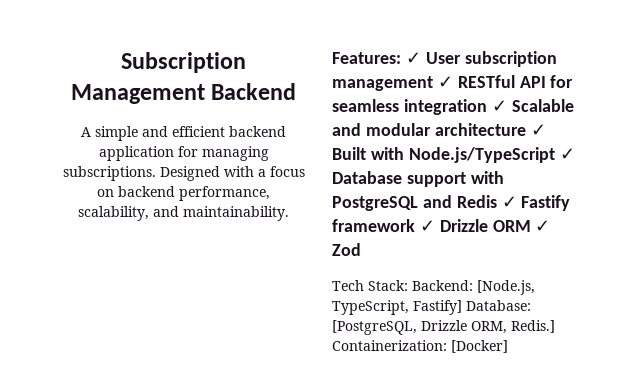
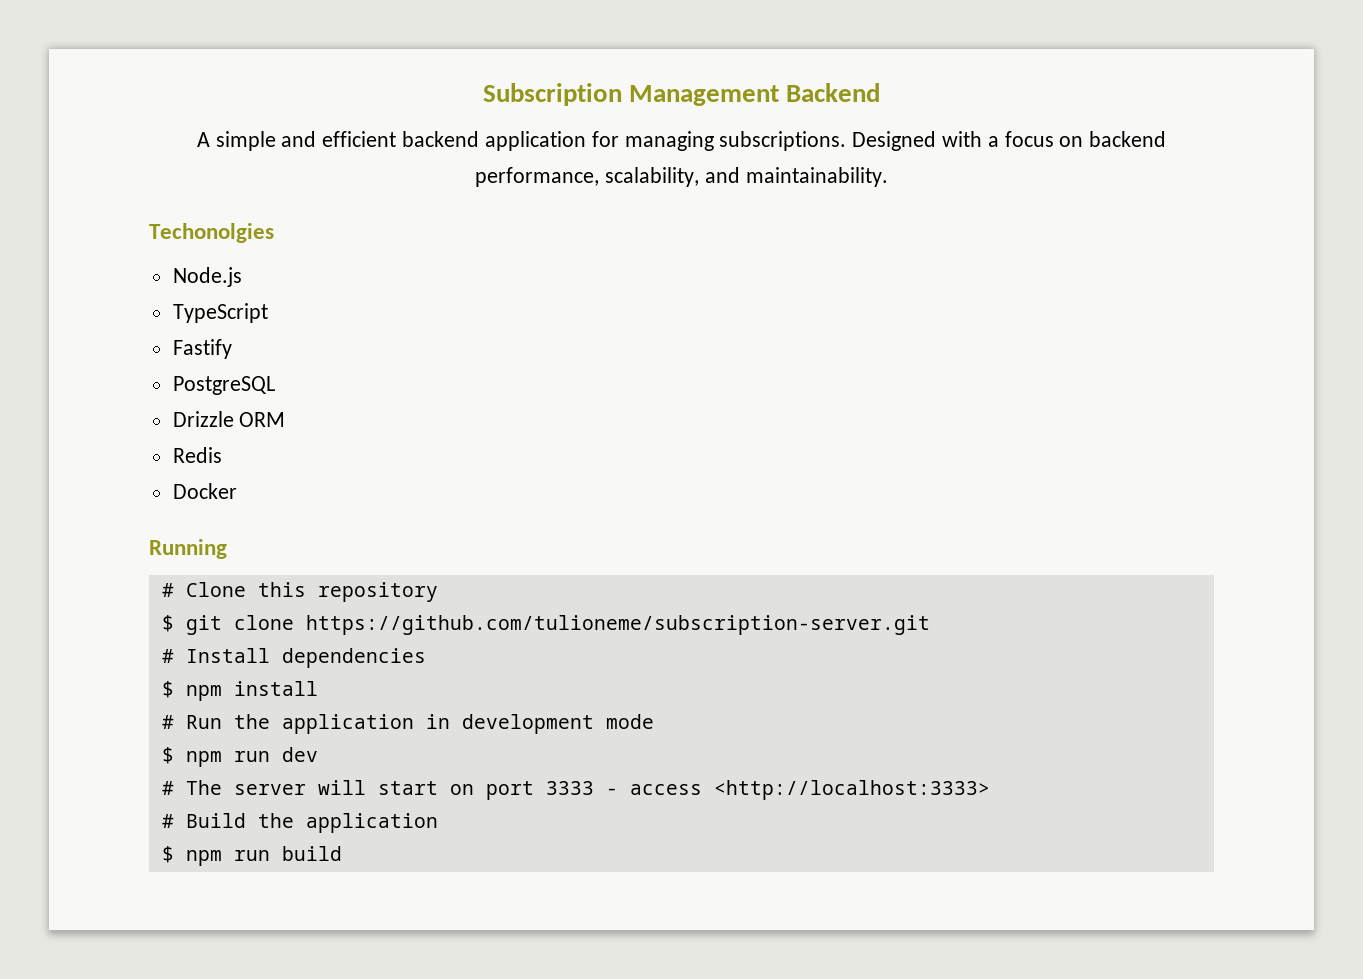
[332,51,557,67] [332,75,574,91] [332,99,574,115] [332,123,546,136] [332,147,575,163] [332,171,504,187] [332,195,571,211] [332,219,551,232] [332,243,361,256] [332,280,535,295] [332,300,531,315] [332,320,555,335] [332,340,508,353] Features: ✓ User subscription management ✓ RESTful API for seamless integration ✓ Scalable and modular architecture ✓ Built with Node.js/TypeScript ✓ Database support with PostgreSQL and Redis ✓ Fastify framework ✓ Drizzle ORM ✓ Zod // Tech Stack: Backend: [Node.js, TypeScript, Fastify] Database: [PostgreSQL, Drizzle ORM, Redis.] Containerization: [Docker] -> [149,223,274,243] [172,267,242,287] [172,303,268,323] [172,339,232,359] [172,376,275,395] [172,411,286,427] [172,447,222,463] [172,483,237,499] [149,539,227,559] [161,582,438,602] [161,615,930,635] [161,648,426,668] [161,681,318,701] [161,714,654,734] [161,747,318,767] [161,780,990,800] [161,813,438,833] [161,846,342,866] Techonolgies // Node.js // TypeScript // Fastify // PostgreSQL // Drizzle ORM // Redis // Docker // Running // # Clone this repository // $ git clone https://github.com/tulioneme/subscription-server.git // # Install dependencies // $ npm install // # Run the application in development mode // $ npm run dev // # The server will start on port 3333 - access <http://localhost:3333> // # Build the application // $ npm run build

